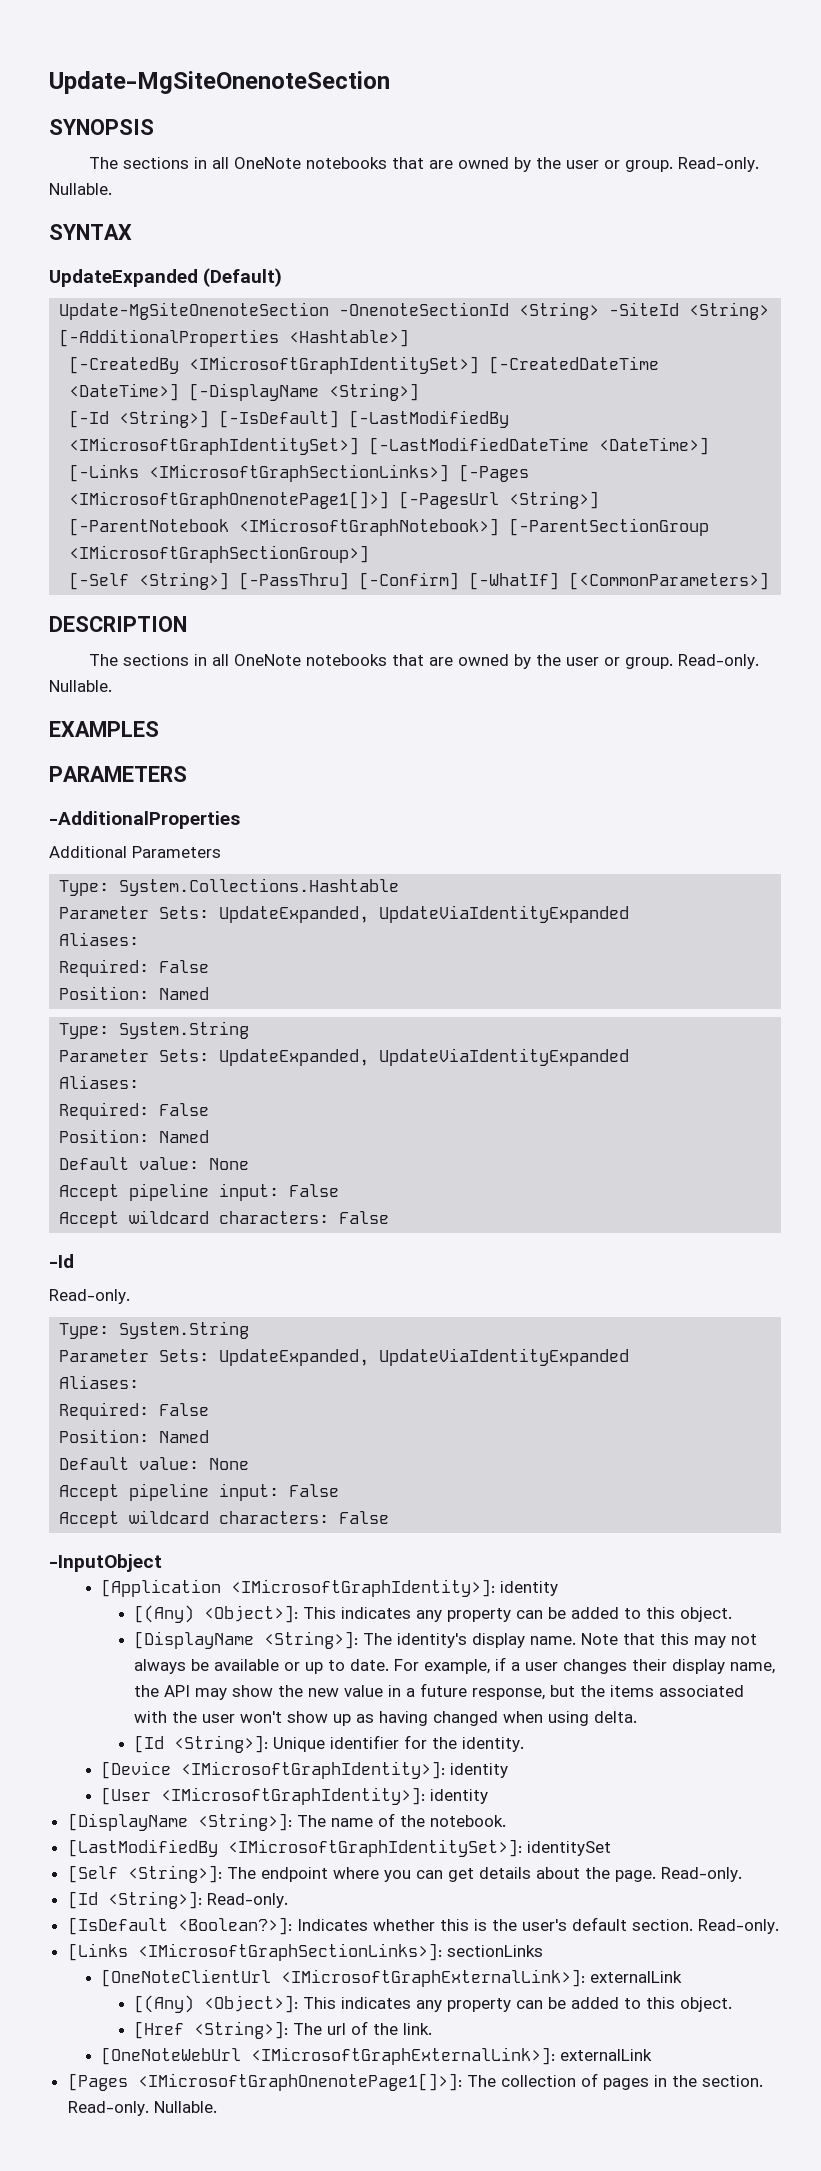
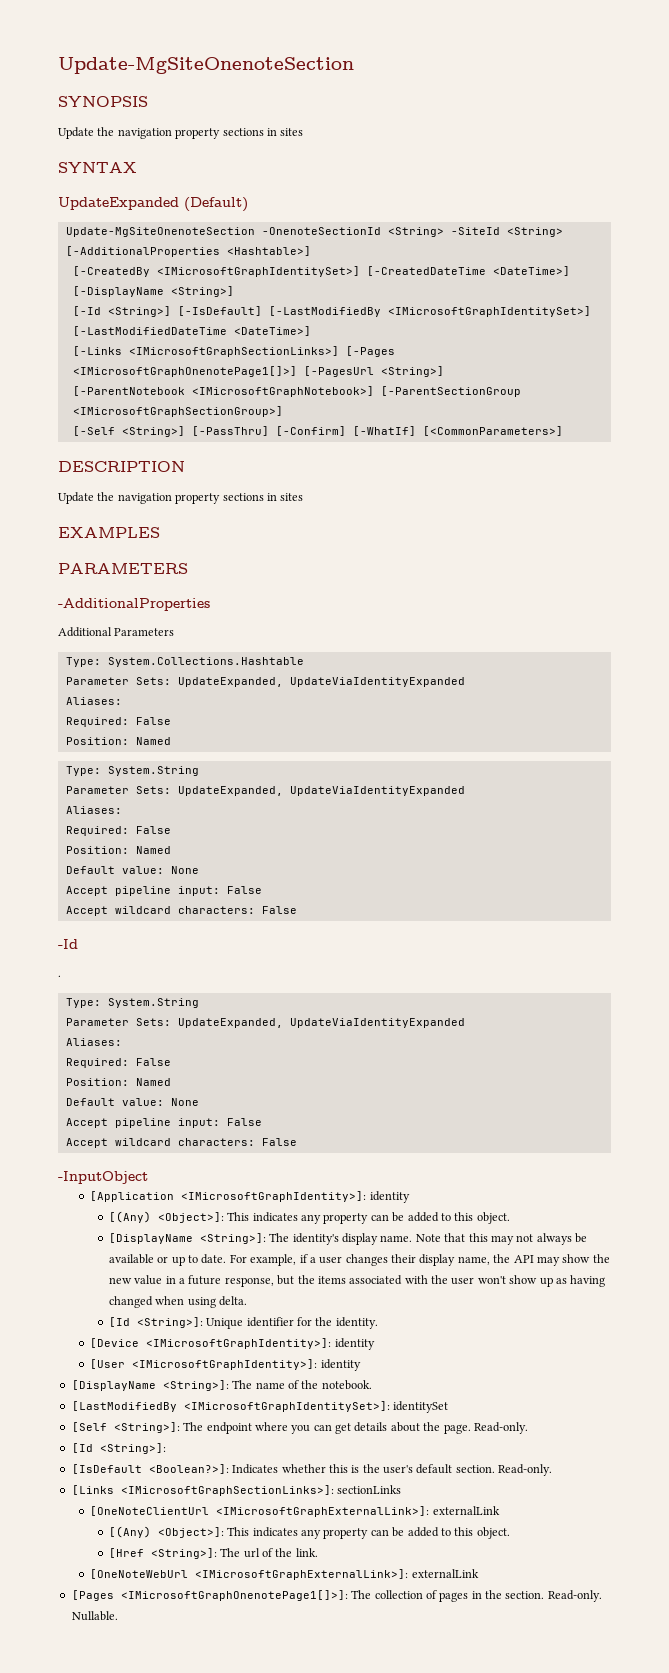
[89,157,760,172] [49,183,112,195] The sections in all OneNote notebooks that are owned by the user or group. Read-only. Nullable. -> [58,127,304,139] Update the navigation property sections in sites
[89,654,760,669] [49,680,112,692] The sections in all OneNote notebooks that are owned by the user or group. Read-only. Nullable. -> [58,492,304,504] Update the navigation property sections in sites
[49,1289,130,1304] Read-only. -> [58,975,61,977] .
[206,1893,288,1908] Read-only. -> (166, 1448) none

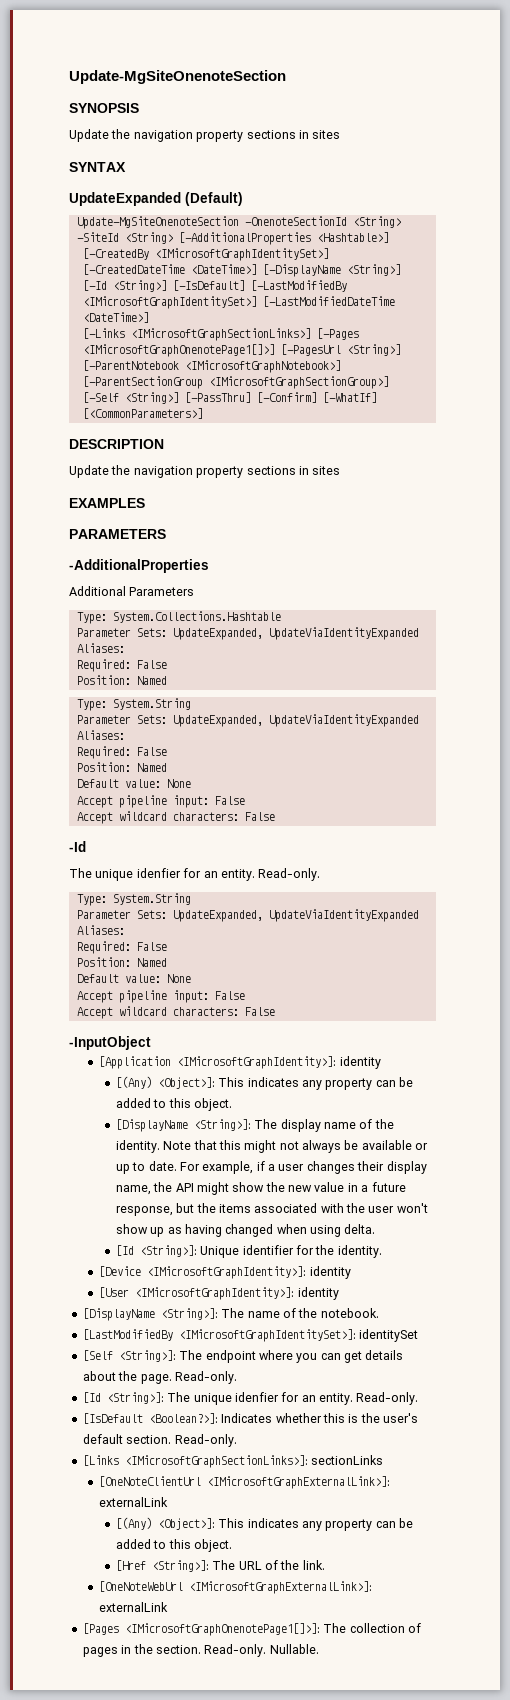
[58,975,61,977] . -> [69,868,321,881] The unique idenfier for an entity. Read-only.
[292,1233,413,1245] identity's display name. -> [280,1119,394,1132] [115,1140,160,1153] display name of the identity.
[490,1235,514,1245] may -> [244,1140,277,1153] might
[536,1256,560,1266] may -> [196,1182,229,1195] might
(166, 1448) none -> [167,1392,419,1405] The unique idenfier for an entity. Read-only.
[243,1548,260,1558] url -> [238,1561,262,1570] URL

